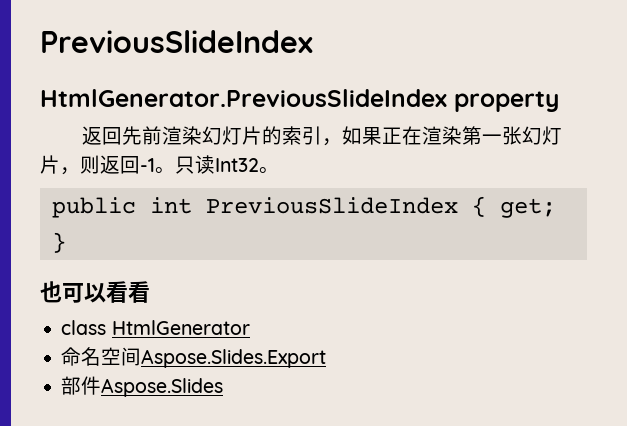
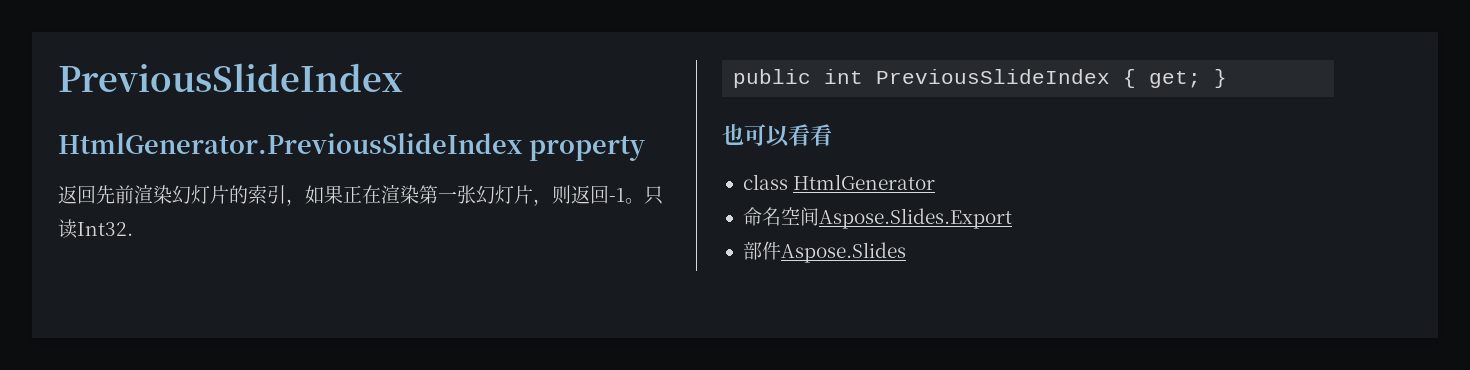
[215,158,279,173] Int32。 -> [77,222,133,236] Int32.

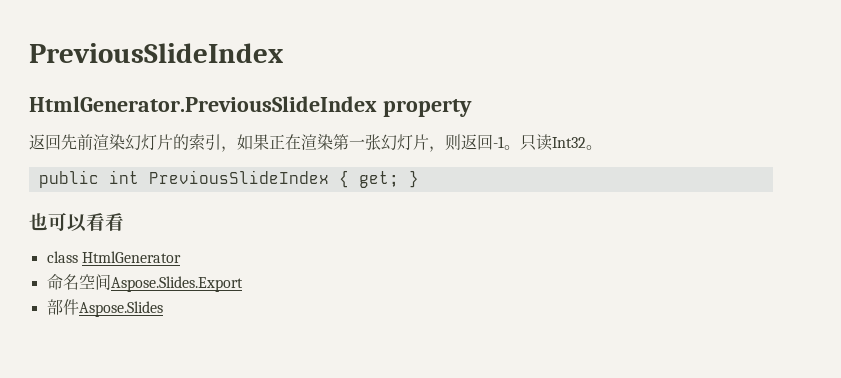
[77,222,133,236] Int32. -> [552,137,602,150] Int32。

